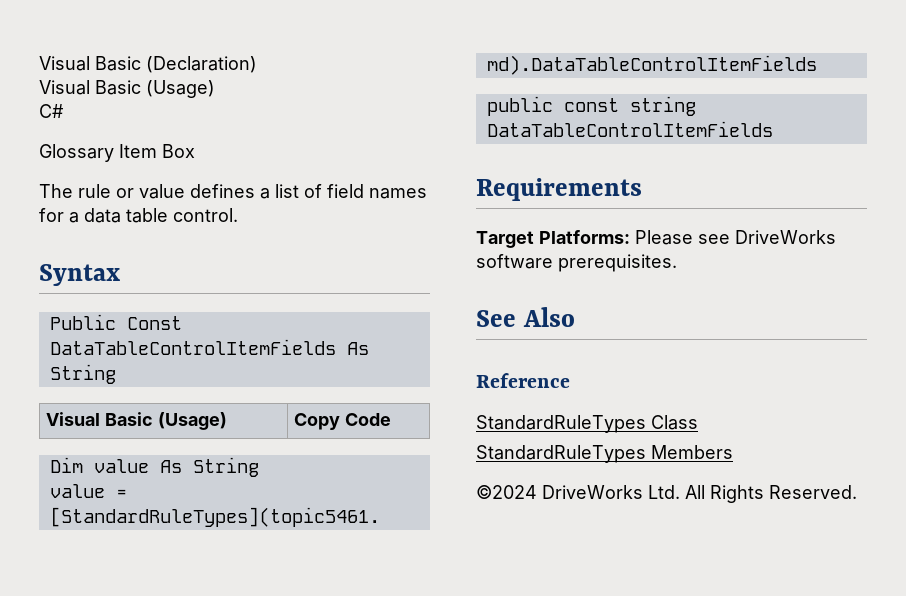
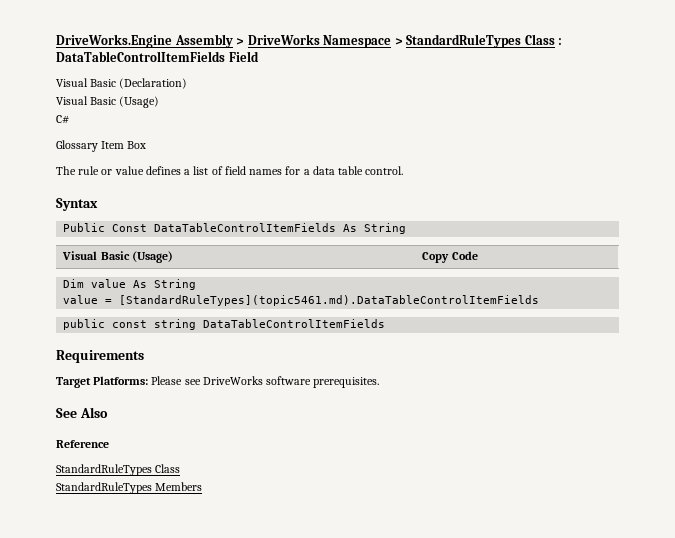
(39, 63) none -> [56,34,563,48] [56,51,259,62] DriveWorks.Engine Assembly > DriveWorks Namespace > StandardRuleTypes Class : DataTableControlItemFields Field //
[476,485,857,503] // ©2024 DriveWorks Ltd. All Rights Reserved. -> (203, 486) none

